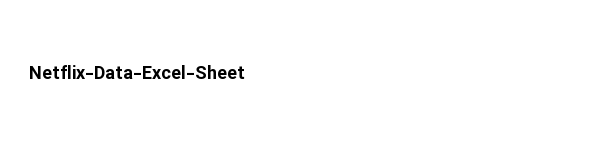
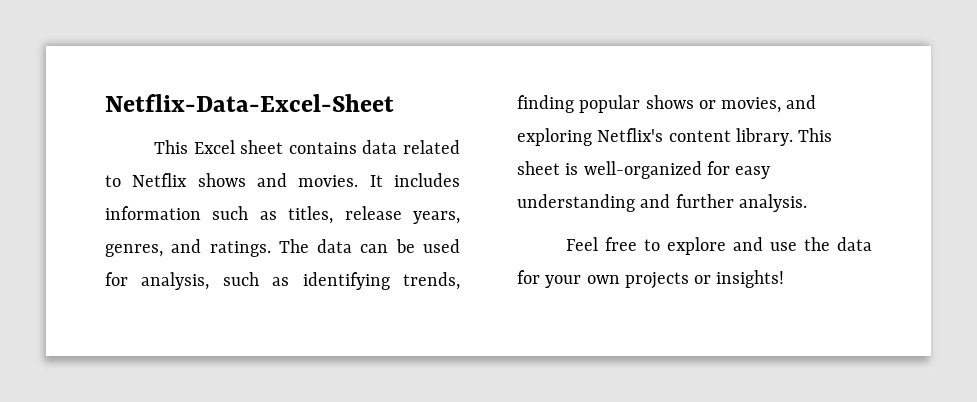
(245, 72) none -> [154,140,461,154] [105,173,460,187] [105,206,460,224] [105,239,460,257] [105,272,460,290] [517,95,817,113] [517,128,833,146] [517,161,771,179] [517,194,807,212] [566,237,872,255] [517,270,785,289] // This Excel sheet contains data related to Netflix shows and movies. It includes information such as titles, release years, genres, and ratings. The data can be used for analysis, such as identifying trends, finding popular shows or movies, and exploring Netflix's content library. This sheet is well-organized for easy understanding and further analysis. // Feel free to explore and use the data for your own projects or insights!

